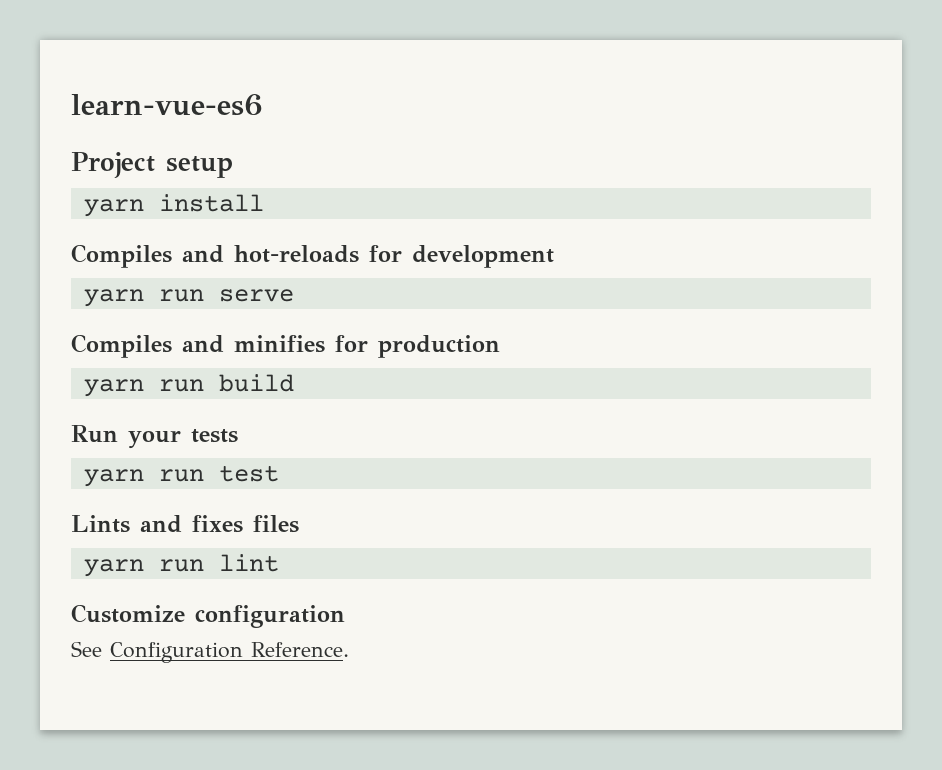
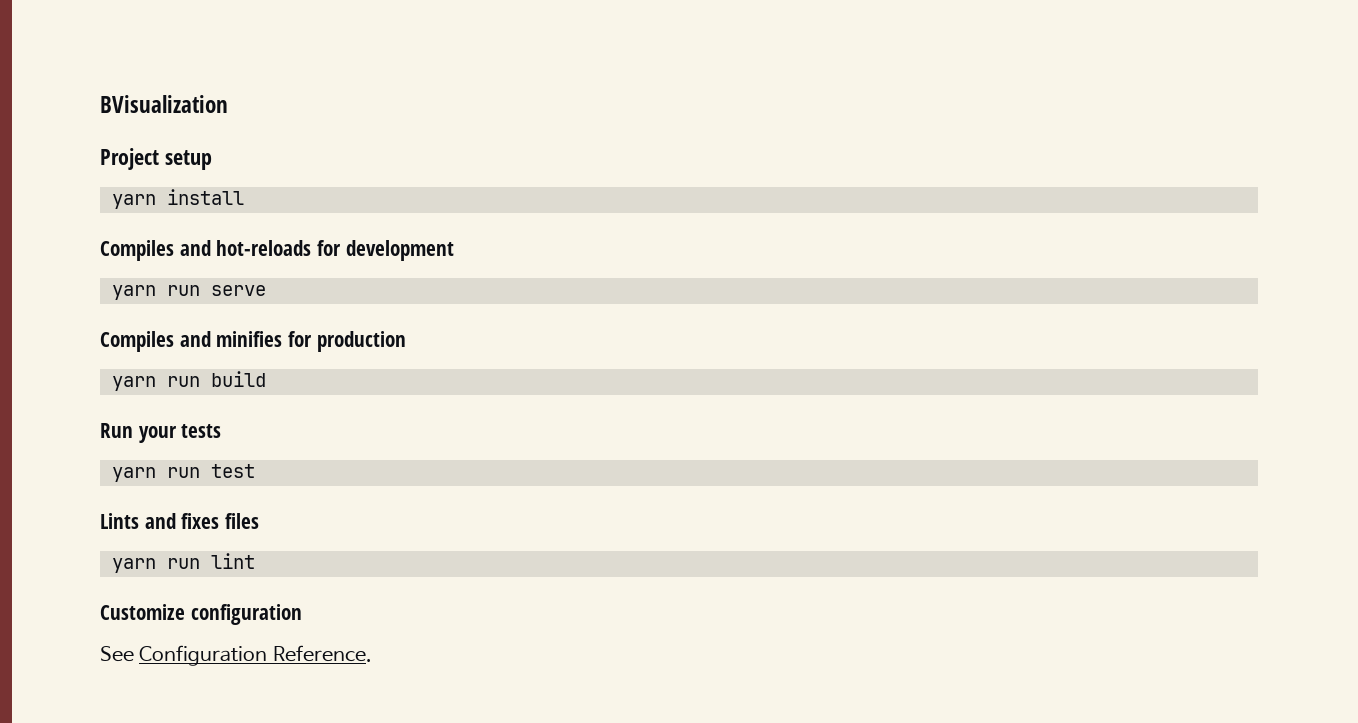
[71,94,263,116] learn-vue-es6 -> [100,95,228,113] BVisualization

